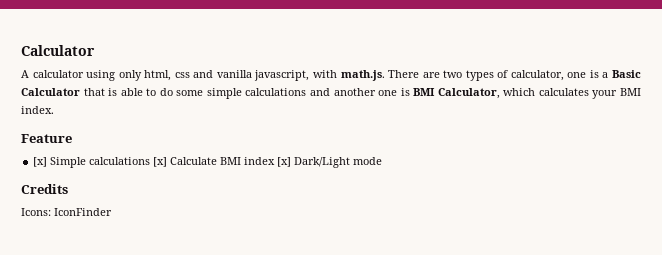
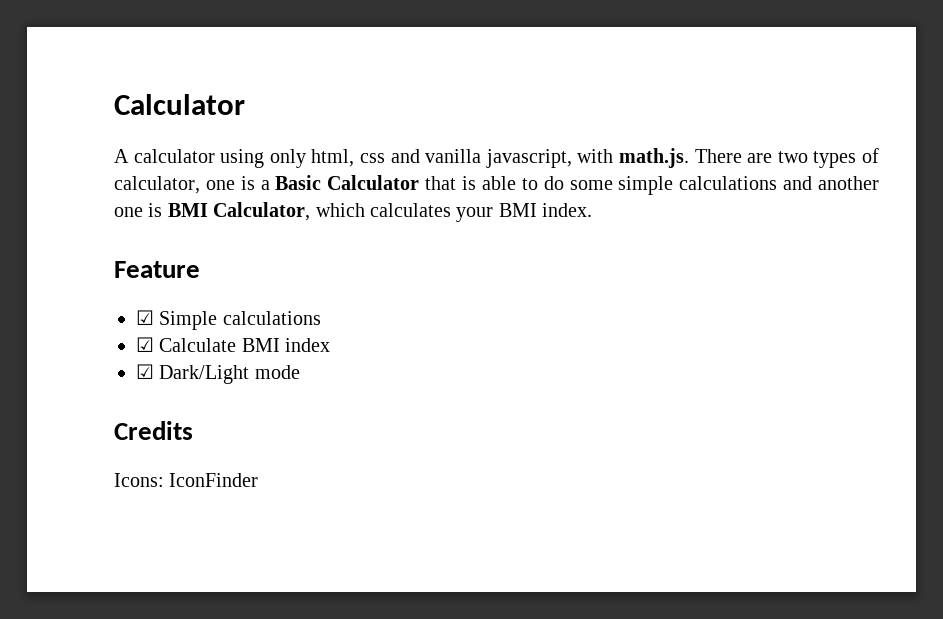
[33,157,48,167] [x] -> [136,310,154,325] ☑
[153,157,168,167] [x] -> [136,337,154,352] // ☑
[277,157,292,167] [x] -> [136,364,154,379] // ☑

